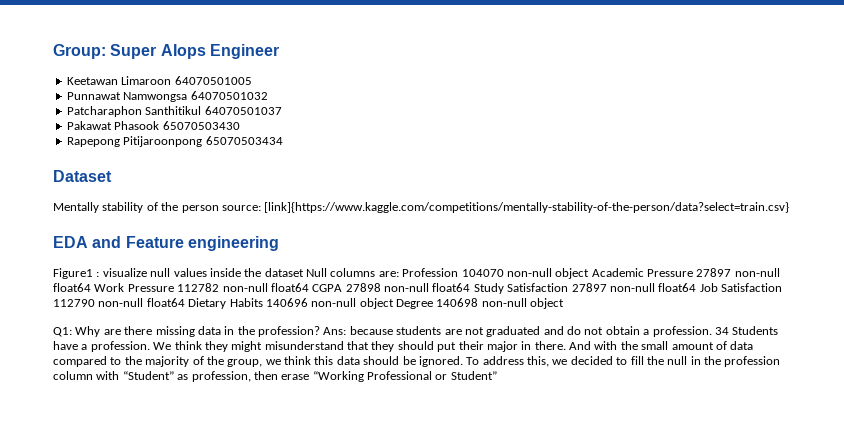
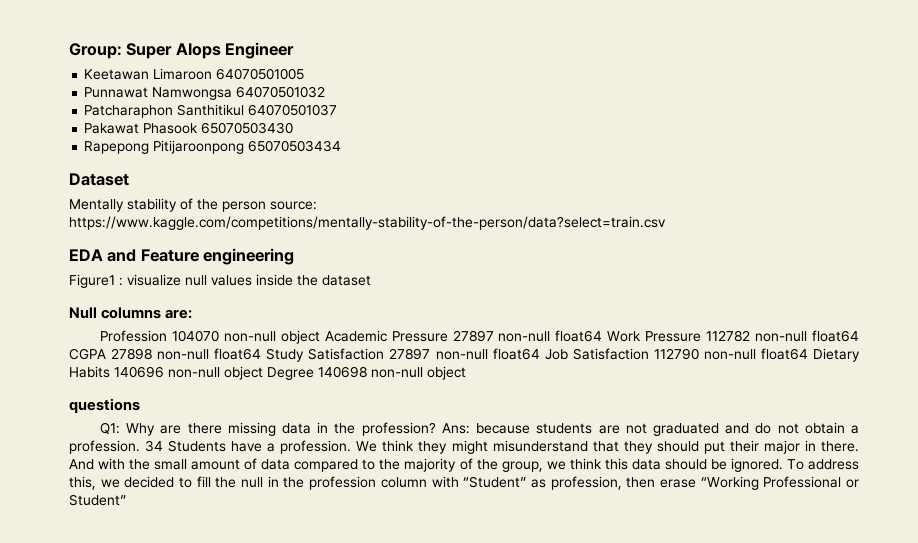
[264,202,790,213] [link]{https://www.kaggle.com/competitions/mentally-stability-of-the-person/data?select=train.csv} -> [69,216,666,230] https://www.kaggle.com/competitions/mentally-stability-of-the-person/data?select=train.csv
(304, 272) none -> (371, 280) //
(399, 274) none -> (193, 314) //
(565, 303) none -> [69,398,140,413] // questions

